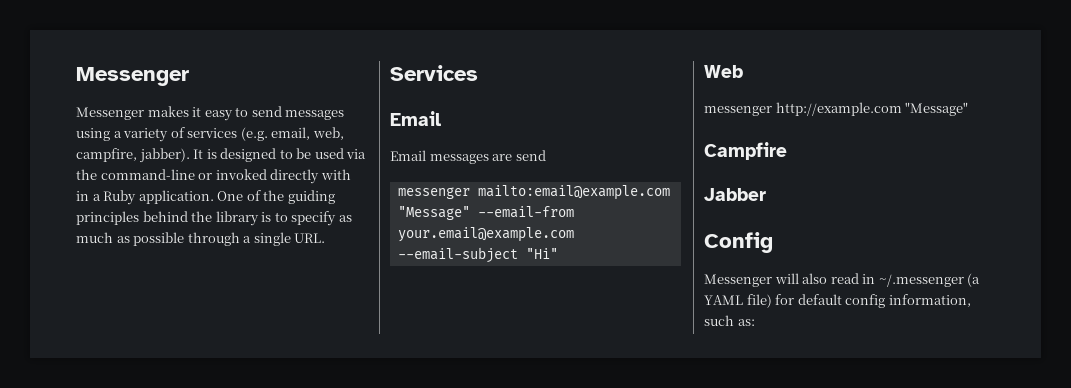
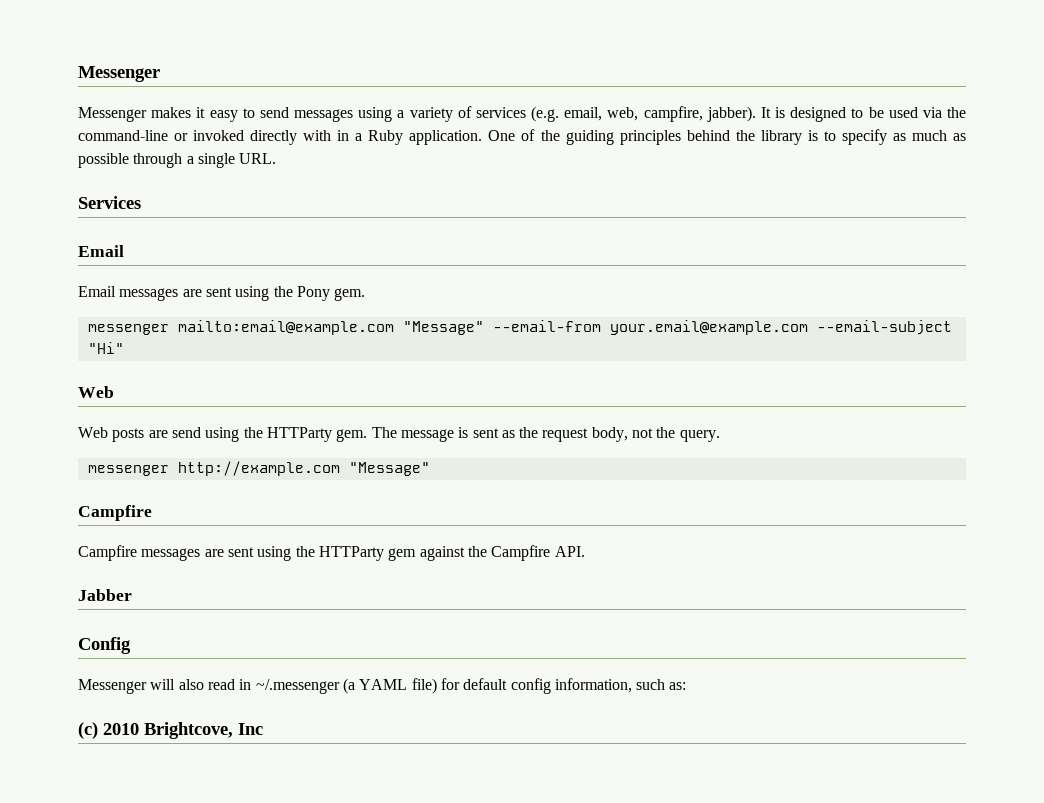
[515,150,546,161] send -> [205,286,366,301] sent using the Pony gem.
[704,102,969,116] [704,142,787,160] messenger http://example.com "Message" // Campfire -> [78,427,720,442] [87,461,430,476] [78,505,152,521] [78,545,585,561] Web posts are send using the HTTParty gem. The message is sent as the request body, not the query. // messenger http://example.com "Message" // Campfire // Campfire messages are sent using the HTTParty gem against the Campfire API.
(755, 322) none -> [78,722,263,739] // (c) 2010 Brightcove, Inc

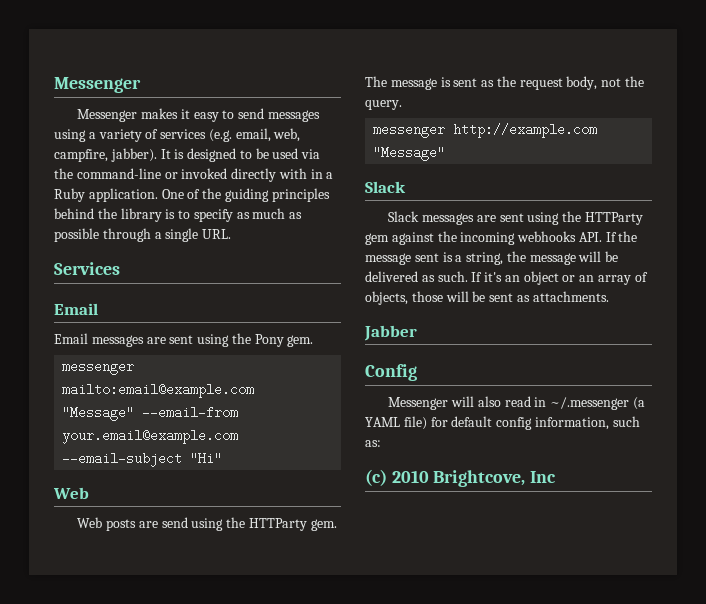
[78,505,152,521] [78,545,137,561] Campfire // Campfire -> [365,181,406,193] [388,211,420,222] Slack // Slack
[491,545,551,561] Campfire -> [460,231,577,245] incoming webhooks
(585, 551) none -> [605,231,638,242] [365,251,619,265] [365,271,648,285] [365,291,609,305] If the message sent is a string, the message will be delivered as such. If it's an object or an array of objects, those will be sent as attachments.

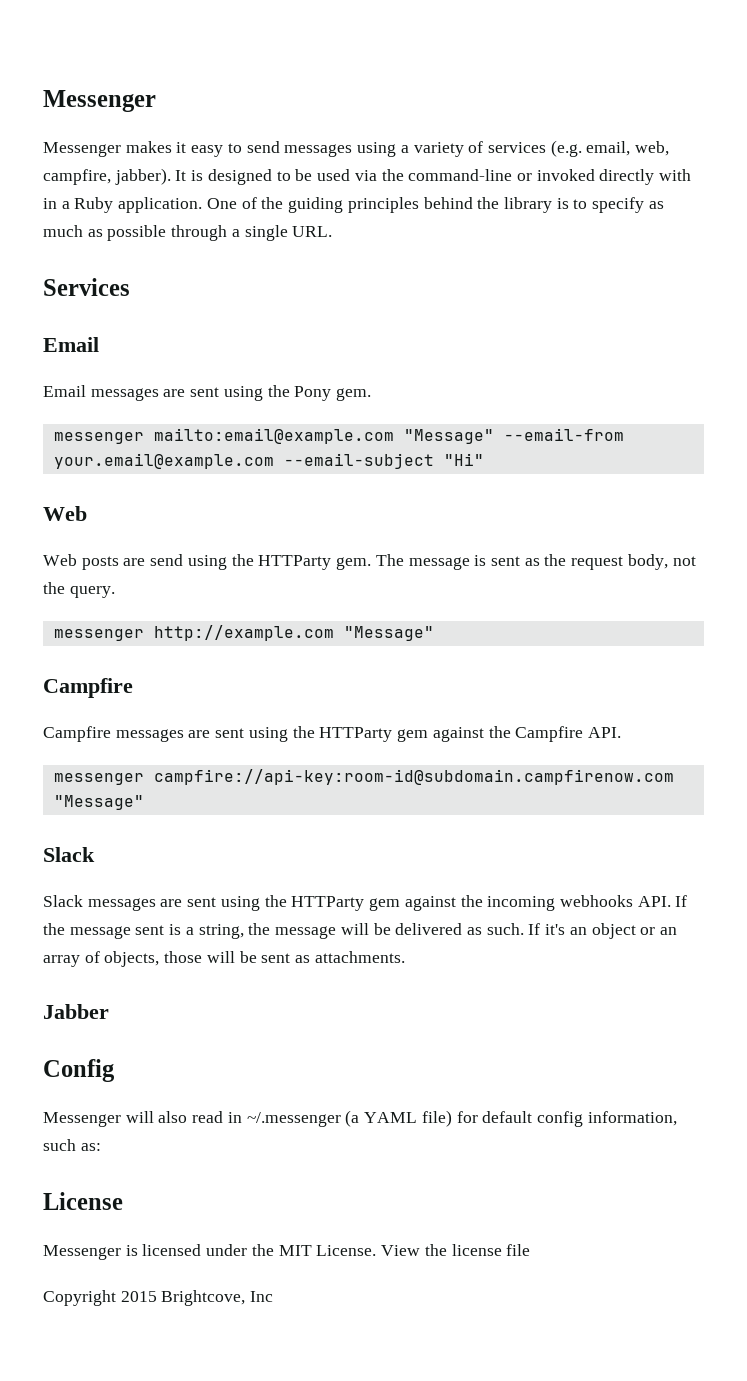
(446, 153) none -> [43,678,133,698] [43,726,621,742] [53,769,674,785] [53,795,144,810] // Campfire // Campfire messages are sent using the HTTParty gem against the Campfire API. // messenger campfire://api-key:room-id@subdomain.campfirenow.com "Message"
[365,469,429,486] (c) 2010 -> [43,1192,123,1210] [43,1244,531,1260] [43,1290,157,1306] License // Messenger is licensed under the MIT License. View the license file // Copyright 2015

